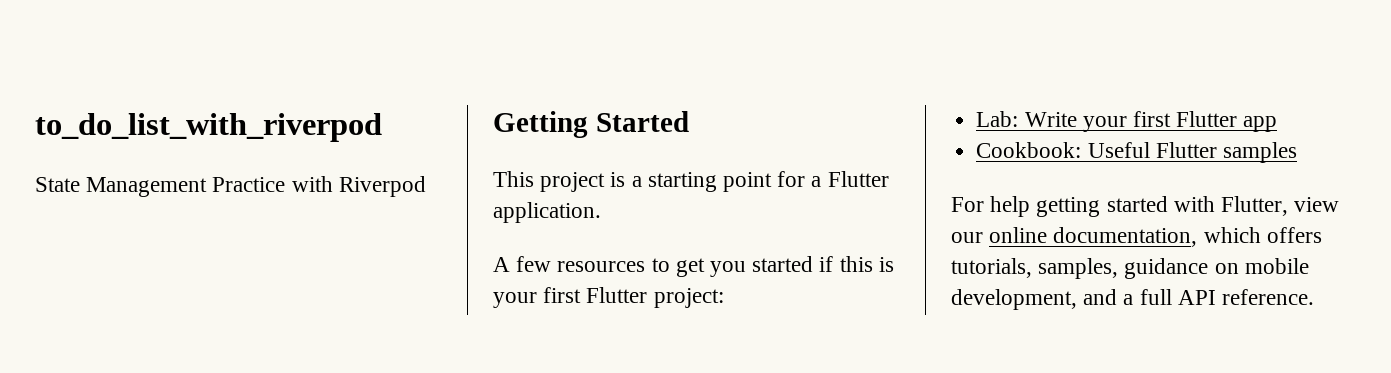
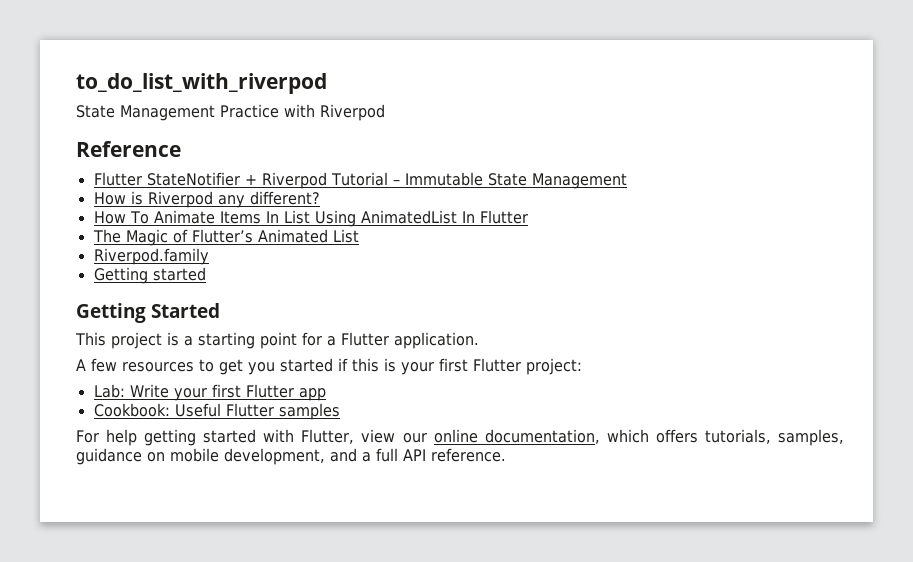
(426, 186) none -> [76,141,181,157] [93,172,627,189] [93,191,320,208] [93,210,528,227] [92,229,359,246] [93,248,209,265] [93,267,206,284] // Reference // Flutter StateNotifier + Riverpod Tutorial – Immutable State Management // How is Riverpod any different? // How To Animate Items In List Using AnimatedList In Flutter // The Magic of Flutter’s Animated List // Riverpod.family // Getting started

